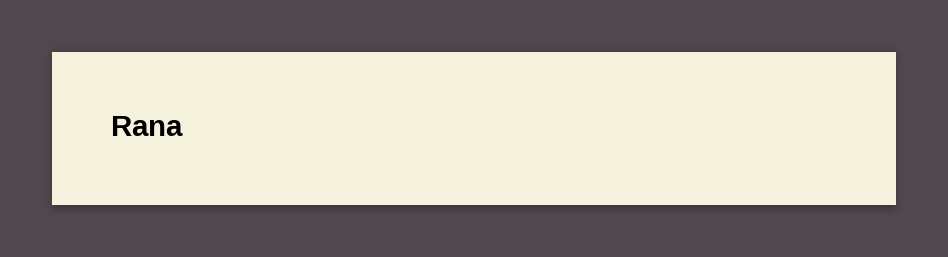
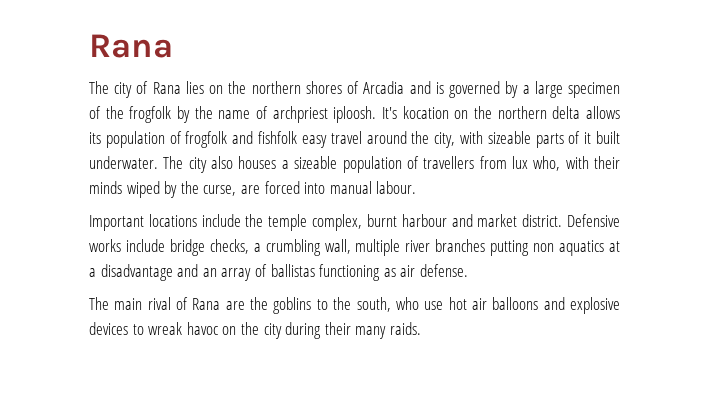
[111,116,183,136] Rana -> [89,34,173,58] [89,81,621,98] [89,106,621,123] [89,131,620,148] [89,156,620,173] [89,181,417,198] [89,214,620,231] [89,239,620,256] [89,264,468,281] [89,297,621,314] [89,322,421,339] Rana // The city of Rana lies on the northern shores of Arcadia and is governed by a large specimen of the frogfolk by the name of archpriest iploosh. It's kocation on the northern delta allows its population of frogfolk and fishfolk easy travel around the city, with sizeable parts of it built underwater. The city also houses a sizeable population of travellers from lux who, with their minds wiped by the curse, are forced into manual labour. // Important locations include the temple complex, burnt harbour and market district. Defensive works include bridge checks, a crumbling wall, multiple river branches putting non aquatics at a disadvantage and an array of ballistas functioning as air defense. // The main rival of Rana are the goblins to the south, who use hot air balloons and explosive devices to wreak havoc on the city during their many raids.

